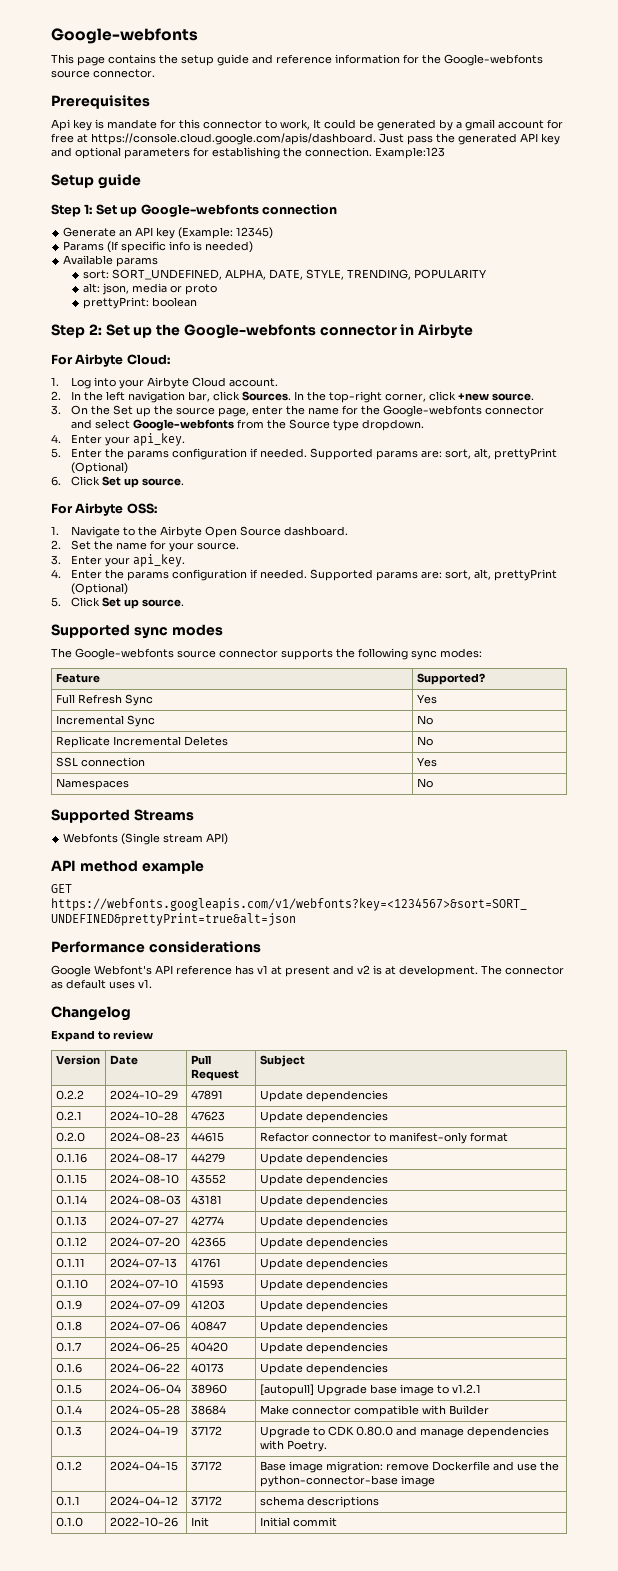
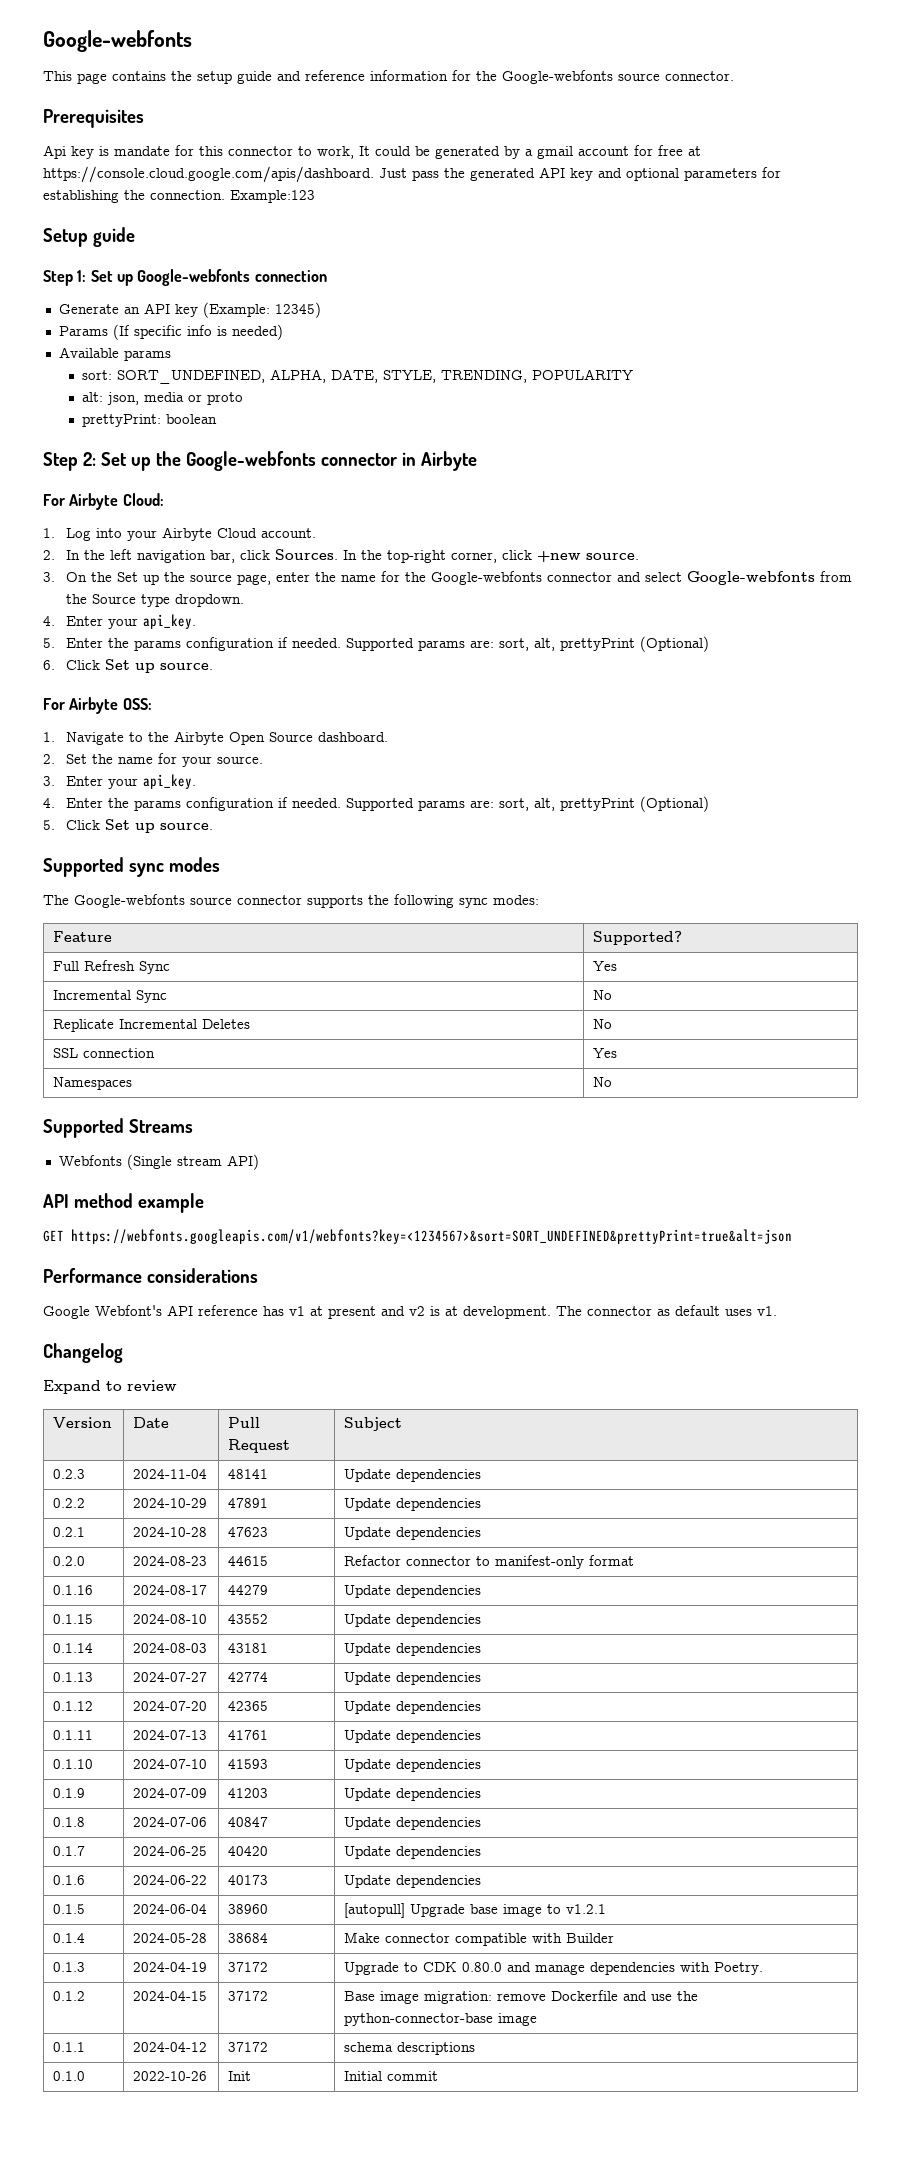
(305, 1061) none -> [53,1469,86,1479] [133,1469,208,1479] [228,1469,269,1479] [344,1469,482,1482] // 0.2.3 | 2024-11-04 | 48141 | Update dependencies

